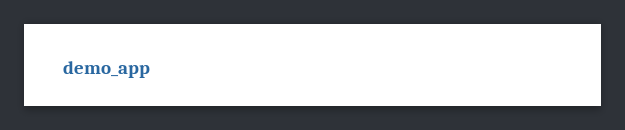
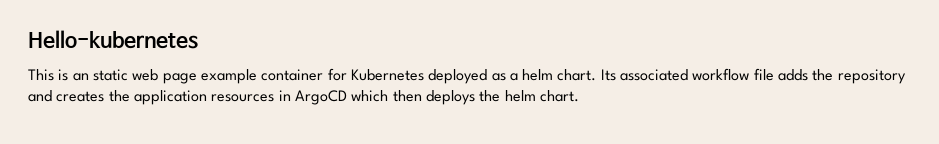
[63,61,150,78] demo_app -> [28,30,198,49] [28,68,906,84] [28,90,579,105] Hello-kubernetes // This is an static web page example container for Kubernetes deployed as a helm chart. Its associated workflow file adds the repository and creates the application resources in ArgoCD which then deploys the helm chart.

